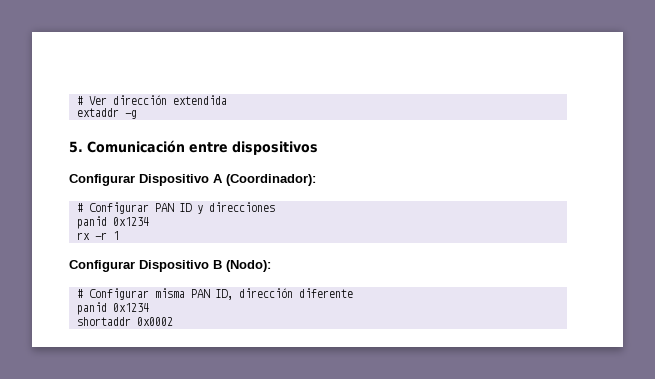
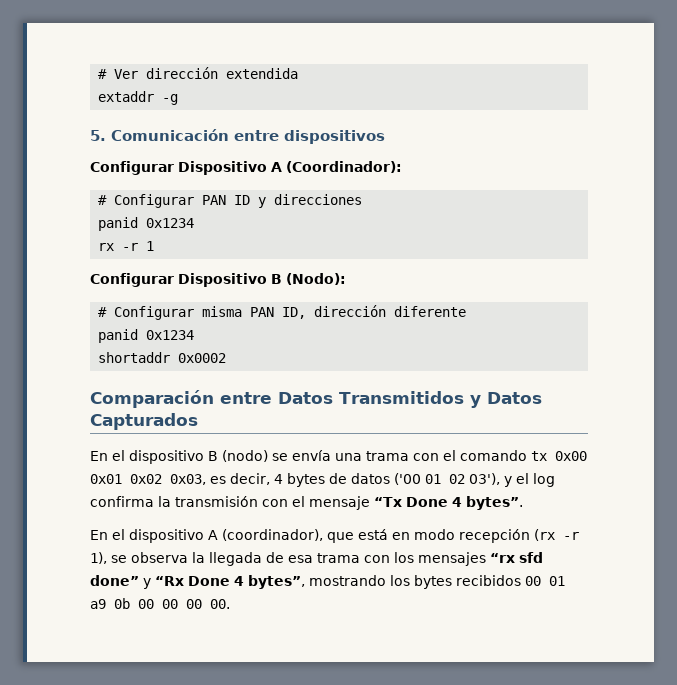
(173, 321) none -> [90,390,542,408] [90,413,198,430] [90,450,587,464] [90,473,555,487] [90,496,523,510] [90,529,579,543] [90,552,543,566] [90,575,565,589] [90,598,230,609] // Comparación entre Datos Transmitidos y Datos Capturados // En el dispositivo B (nodo) se envía una trama con el comando tx 0x00 0x01 0x02 0x03, es decir, 4 bytes de datos ('00 01 02 03'), y el log confirma la transmisión con el mensaje “Tx Done 4 bytes”. // En el dispositivo A (coordinador), que está en modo recepción (rx -r 1), se observa la llegada de esa trama con los mensajes “rx sfd done” y “Rx Done 4 bytes”, mostrando los bytes recibidos 00 01 a9 0b 00 00 00 00.

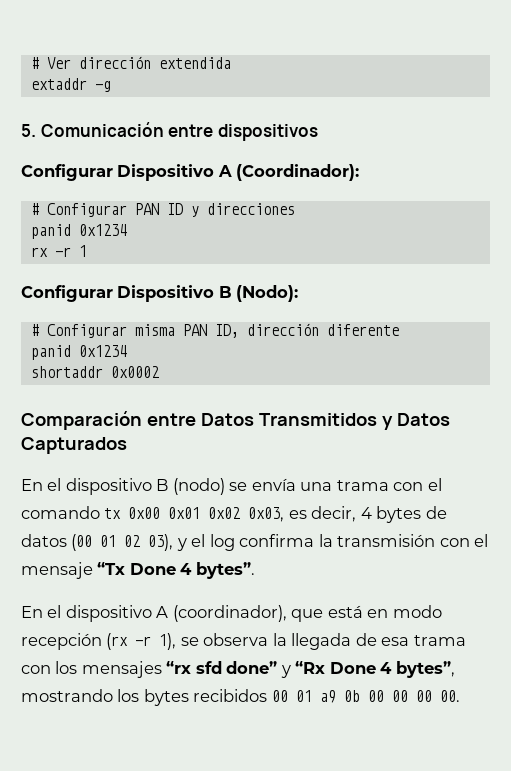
[394,473,421,485] ('00 -> [71,534,93,551] (00
[469,473,500,485] 03'), -> [148,534,174,551] 03),

